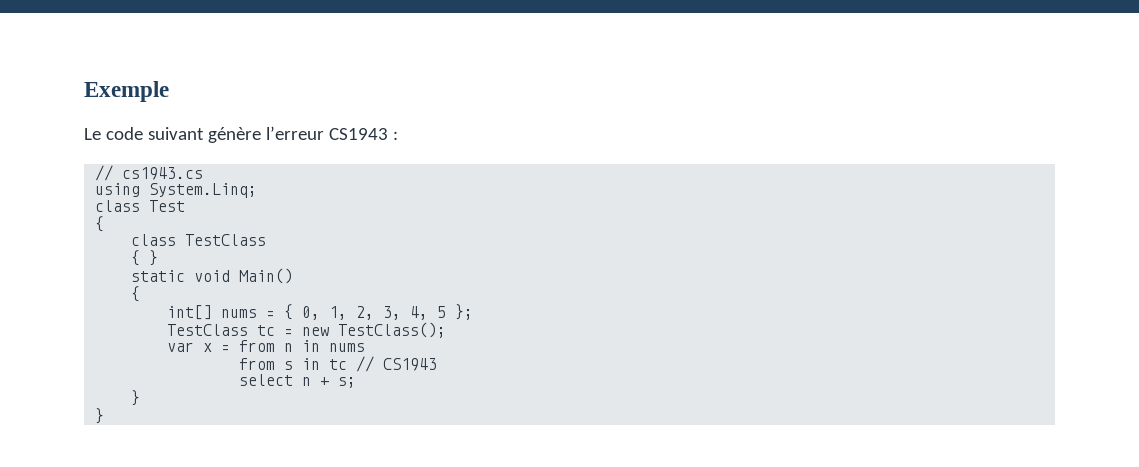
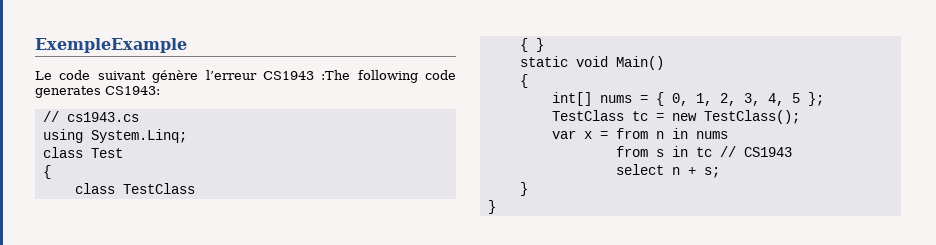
[84,81,169,102] Exemple -> [35,38,187,53] ExempleExample
[392,131,398,140] : -> [321,70,456,83] [35,86,160,98] :The following code generates CS1943:

